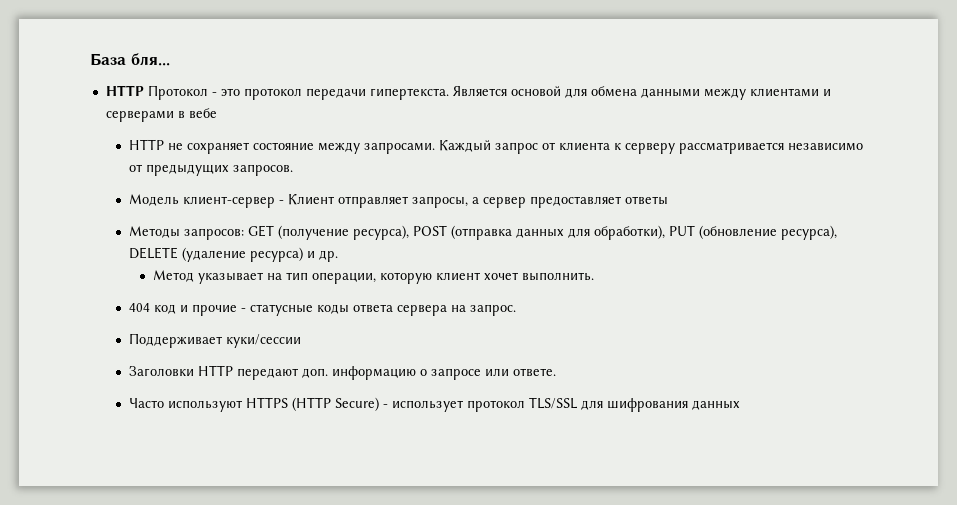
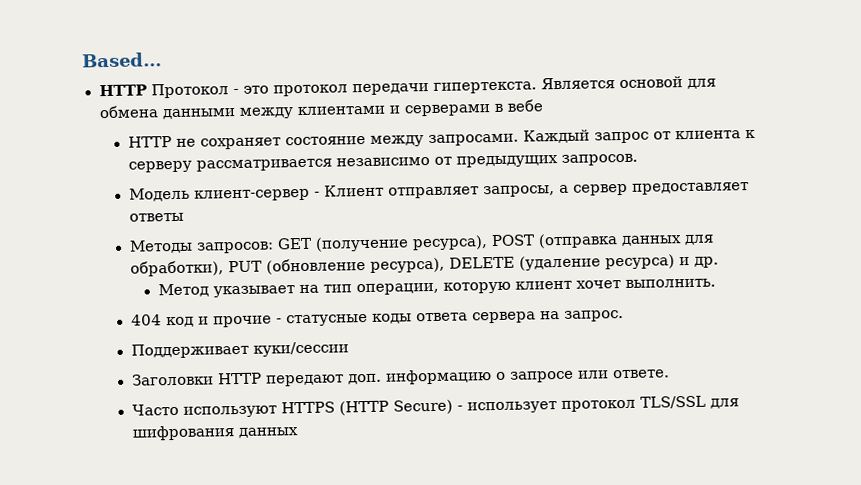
[90,53,170,66] База бля... -> [82,52,162,68] Based...

